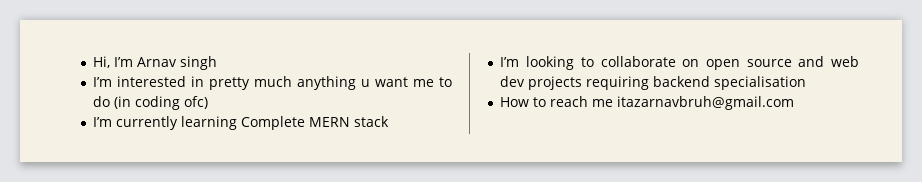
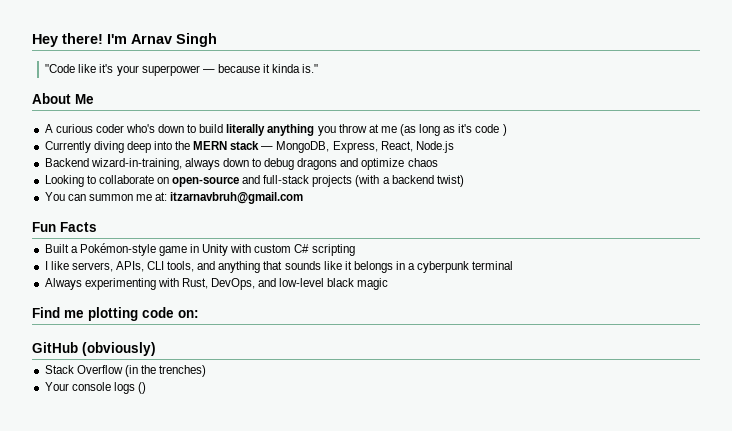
[93,56,218,70] [93,76,453,90] [93,96,209,110] [93,116,390,130] [500,56,859,70] [500,76,807,90] [500,96,795,110] Hi, I’m Arnav singh // I’m interested in pretty much anything u want me to do (in coding ofc) // I’m currently learning Complete MERN stack // I’m looking to collaborate on open source and web dev projects requiring backend specialisation // How to reach me itazarnavbruh@gmail.com -> [32,33,217,47] [45,64,319,76] [32,93,94,104] [44,124,507,136] [44,141,454,153] [44,158,438,170] [44,175,464,187] [44,192,304,204] [32,222,97,232] [44,243,355,256] [44,261,514,273] [44,278,389,290] [32,307,199,321] [32,342,156,356] [44,365,207,377] [44,382,146,394] Hey there! I'm Arnav Singh // "Code like it's your superpower — because it kinda is." // About Me // A curious coder who's down to build literally anything you throw at me (as long as it's code ) // Currently diving deep into the MERN stack — MongoDB, Express, React, Node.js // Backend wizard-in-training, always down to debug dragons and optimize chaos // Looking to collaborate on open-source and full-stack projects (with a backend twist) // You can summon me at: itzarnavbruh@gmail.com // Fun Facts // Built a Pokémon-style game in Unity with custom C# scripting // I like servers, APIs, CLI tools, and anything that sounds like it belongs in a cyberpunk terminal // Always experimenting with Rust, DevOps, and low-level black magic // Find me plotting code on: // GitHub (obviously) // Stack Overflow (in the trenches) // Your console logs ()

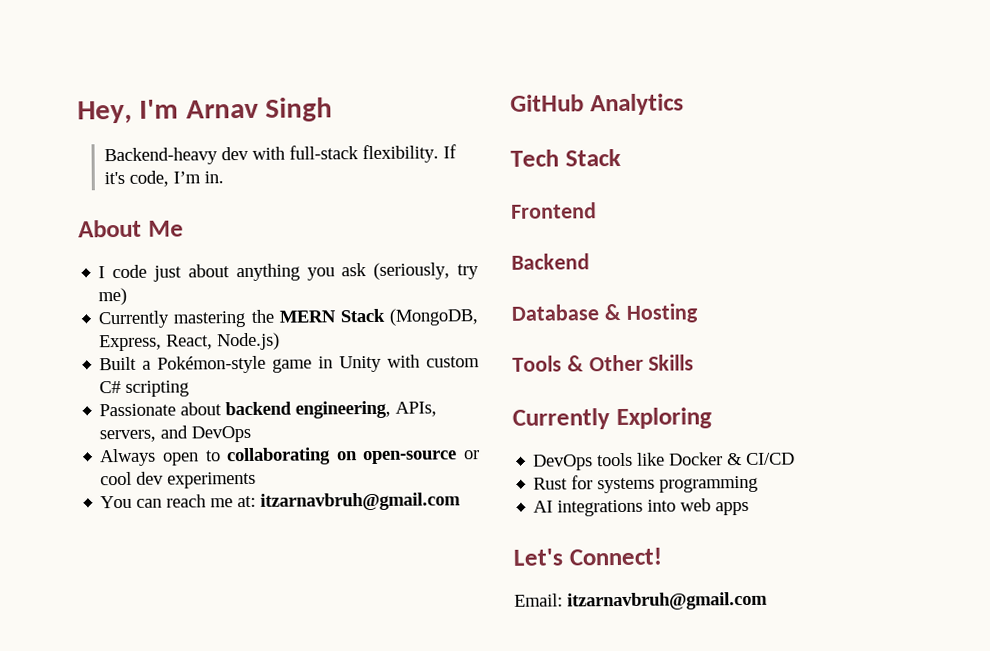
[32,33,103,47] Hey there! -> [77,100,132,124] Hey,
[45,64,319,76] [32,93,94,104] [44,124,507,136] [44,141,454,153] [44,158,438,170] [44,175,464,187] [44,192,304,204] [32,222,97,232] "Code like it's your superpower — because it kinda is." // About Me // A curious coder who's down to build literally anything you throw at me (as long as it's code ) // Currently diving deep into the MERN stack — MongoDB, Express, React, Node.js // Backend wizard-in-training, always down to debug dragons and optimize chaos // Looking to collaborate on open-source and full-stack projects (with a backend twist) // You can summon me at: itzarnavbruh@gmail.com // Fun Facts -> [104,144,458,166] [104,170,225,187] [78,219,184,238] [98,262,480,282] [98,287,128,306] [98,308,478,329] [99,332,281,352] Backend-heavy dev with full-stack flexibility. If it's code, I’m in. // About Me // I code just about anything you ask (seriously, try me) // Currently mastering the MERN Stack (MongoDB, Express, React, Node.js)
[44,261,514,273] [44,278,389,290] [32,307,199,321] I like servers, APIs, CLI tools, and anything that sounds like it belongs in a cyberpunk terminal // Always experimenting with Rust, DevOps, and low-level black magic // Find me plotting code on: -> [99,400,438,419] [99,425,252,443] [99,447,480,467] [100,471,257,489] [100,492,462,511] Passionate about backend engineering, APIs, servers, and DevOps // Always open to collaborating on open-source or cool dev experiments // You can reach me at: itzarnavbruh@gmail.com
[82,342,156,356] [44,365,207,377] [44,382,146,394] (obviously) // Stack Overflow (in the trenches) // Your console logs () -> [589,93,684,116] [510,148,621,167] [511,202,597,219] [511,253,590,270] [511,303,698,323] [512,354,695,372] [512,407,712,430] [533,452,796,471] [533,475,759,494] [533,498,750,517] [513,547,662,566] [514,591,768,611] Analytics // Tech Stack // Frontend // Backend // Database & Hosting // Tools & Other Skills // Currently Exploring // DevOps tools like Docker & CI/CD // Rust for systems programming // AI integrations into web apps // Let's Connect! // Email: itzarnavbruh@gmail.com

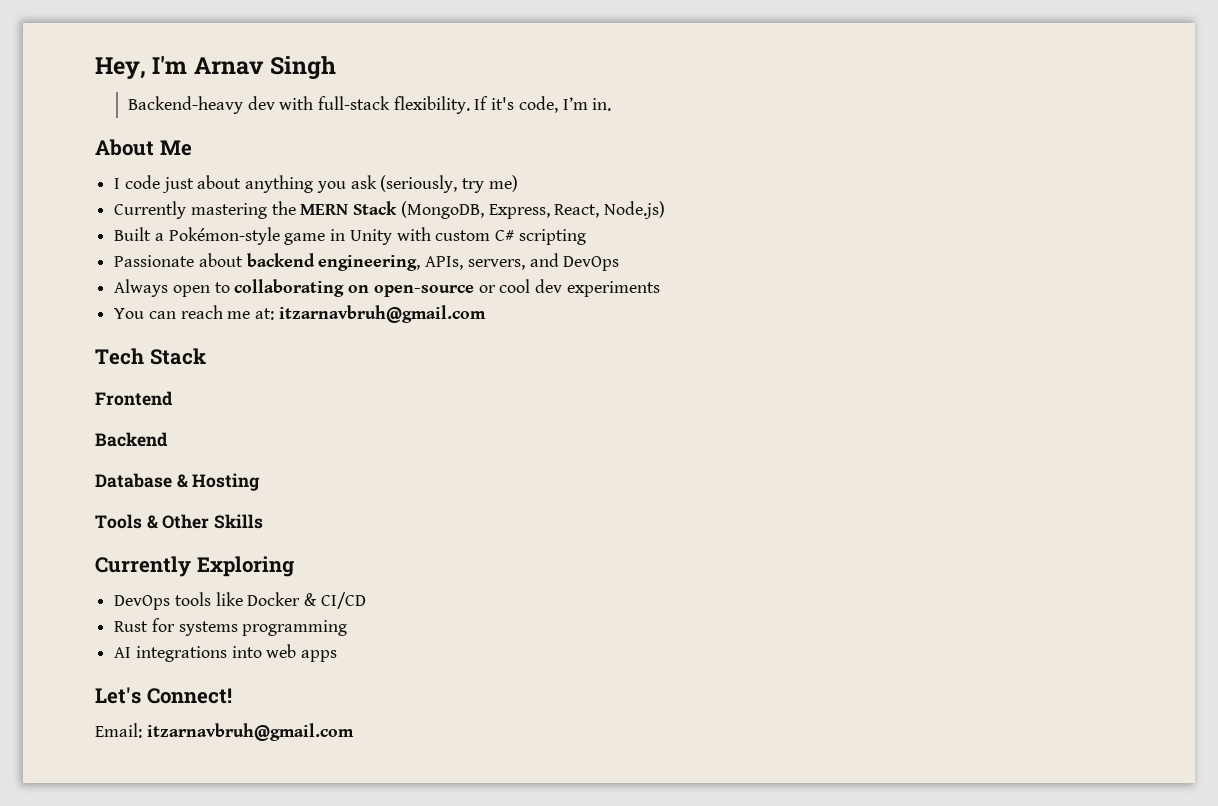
[510,93,684,116] // GitHub Analytics -> (486, 314) none

